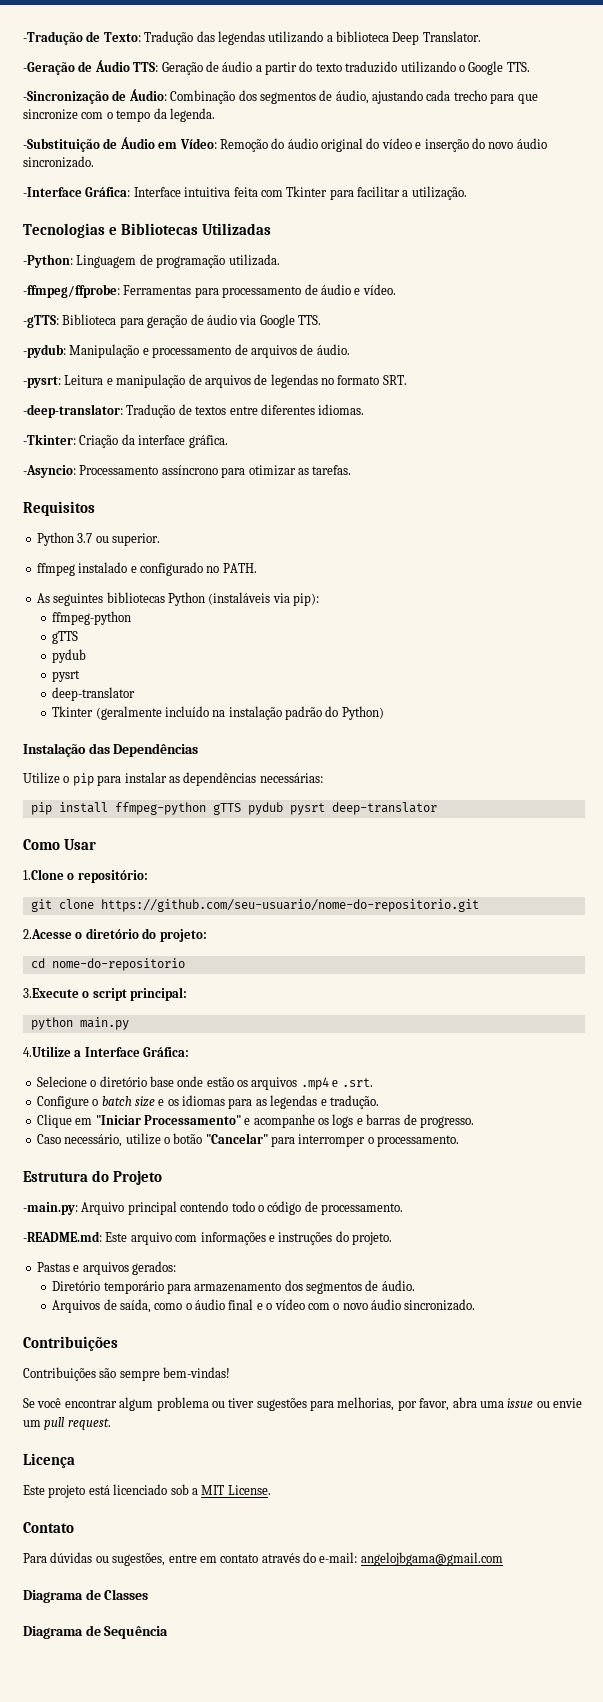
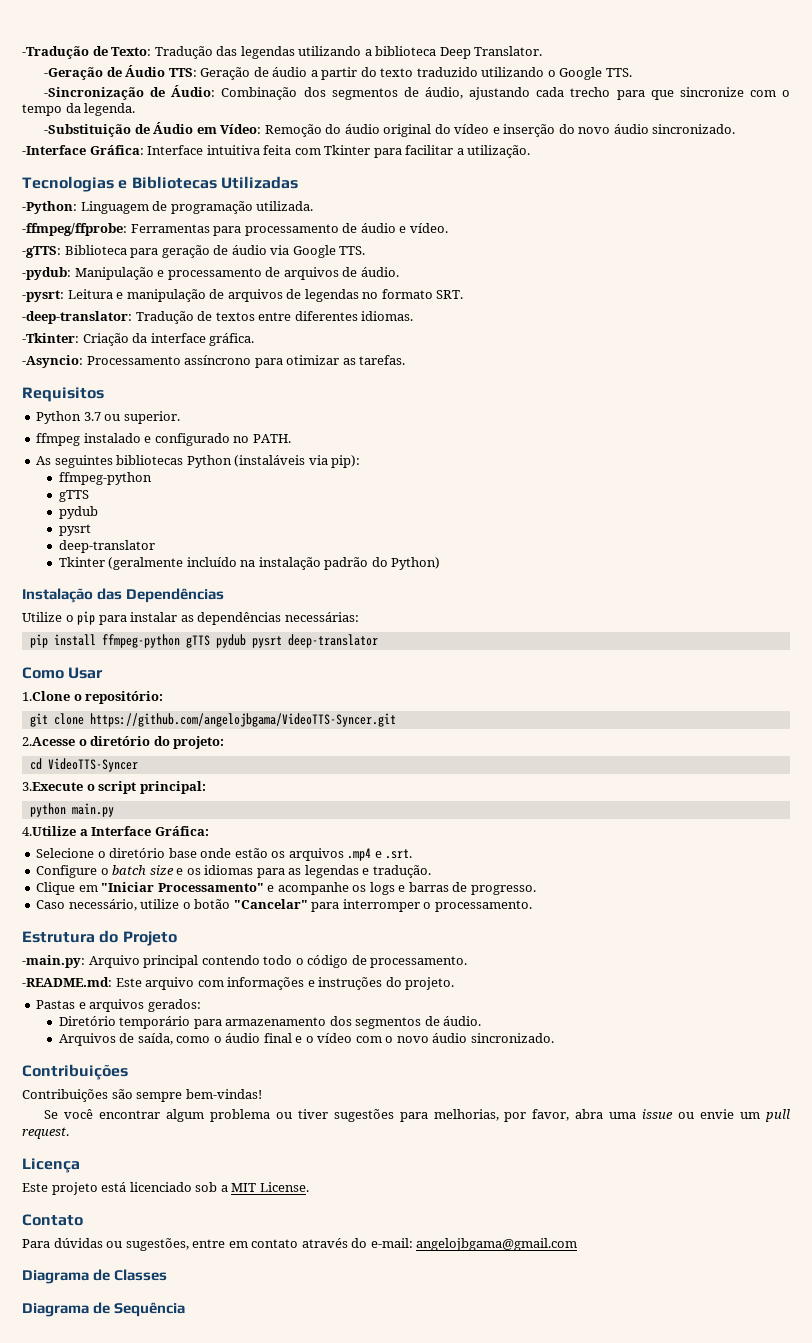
[100,899,479,912] https://github.com/seu-usuario/nome-do-repositorio.git -> [89,713,396,727] https://github.com/angelojbgama/VideoTTS-Syncer.git
[51,958,185,971] nome-do-repositorio -> [47,758,138,772] VideoTTS-Syncer

